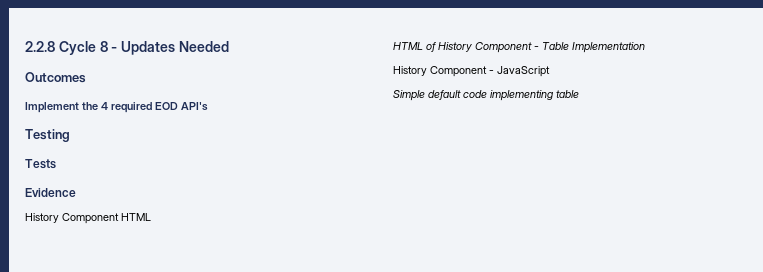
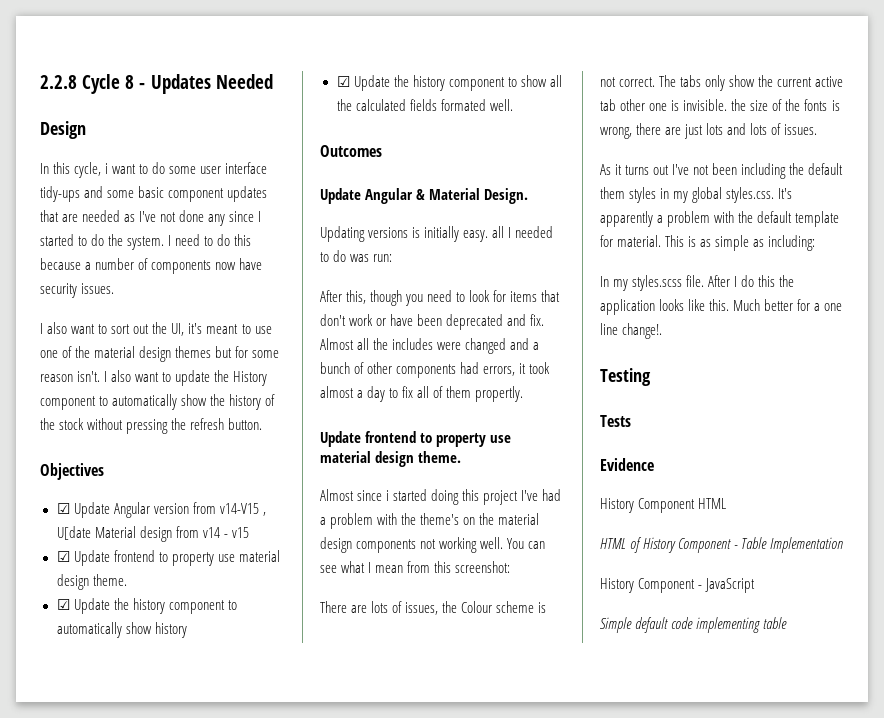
[25,72,86,83] [25,102,208,113] Outcomes // Implement the 4 required EOD API's -> [40,121,86,139] [40,162,268,178] [40,186,268,202] [40,210,262,226] [40,234,252,250] [40,258,263,274] [40,283,115,298] [40,322,272,336] [40,346,280,362] [40,370,268,386] [40,394,276,410] [40,418,263,434] [40,463,104,480] [56,502,266,518] [56,526,249,542] [56,550,280,566] [56,574,127,590] [56,598,237,614] [56,622,187,638] [336,75,562,91] [336,99,513,111] [320,145,382,157] [320,188,529,204] [320,226,554,242] [320,250,393,262] [320,290,561,306] [320,314,545,330] [320,338,540,354] [320,362,551,378] [320,386,524,402] [320,431,512,447] [320,451,462,467] [320,489,562,505] [320,513,540,529] [320,537,546,553] [320,561,511,573] [320,601,547,615] [600,75,844,91] [600,99,840,111] [600,123,818,139] [600,163,844,179] [600,187,793,203] [600,211,840,227] [600,235,816,251] [600,275,795,291] [600,299,843,315] [600,323,663,339] Design // In this cycle, i want to do some user interface tidy-ups and some basic component updates that are needed as I've not done any since I started to do the system. I need to do this because a number of components now have security issues. // I also want to sort out the UI, it's meant to use one of the material design themes but for some reason isn't. I also want to update the History component to automatically show the history of the stock without pressing the refresh button. // Objectives // ☑ Update Angular version from v14-V15 , U[date Material design from v14 - v15 // ☑ Update frontend to property use material design theme. // ☑ Update the history component to automatically show history // ☑ Update the history component to show all the calculated fields formated well. // Outcomes // Update Angular & Material Design. // Updating versions is initially easy. all I needed to do was run: // After this, though you need to look for items that don't work or have been deprecated and fix. Almost all the includes were changed and a bunch of other components had errors, it took almost a day to fix all of them propertly. // Update frontend to property use material design theme. // Almost since i started doing this project I've had a problem with the theme's on the material design components not working well. You can see what I mean from this screenshot: // There are lots of issues, the Colour scheme is not correct. The tabs only show the current active tab other one is invisible. the size of the fonts is wrong, there are just lots and lots of issues. // As it turns out I've not been including the default them styles in my global styles.css. It's apparently a problem with the default template for material. This is as simple as including: // In my styles.scss file. After I do this the application looks like this. Much better for a one line change!.

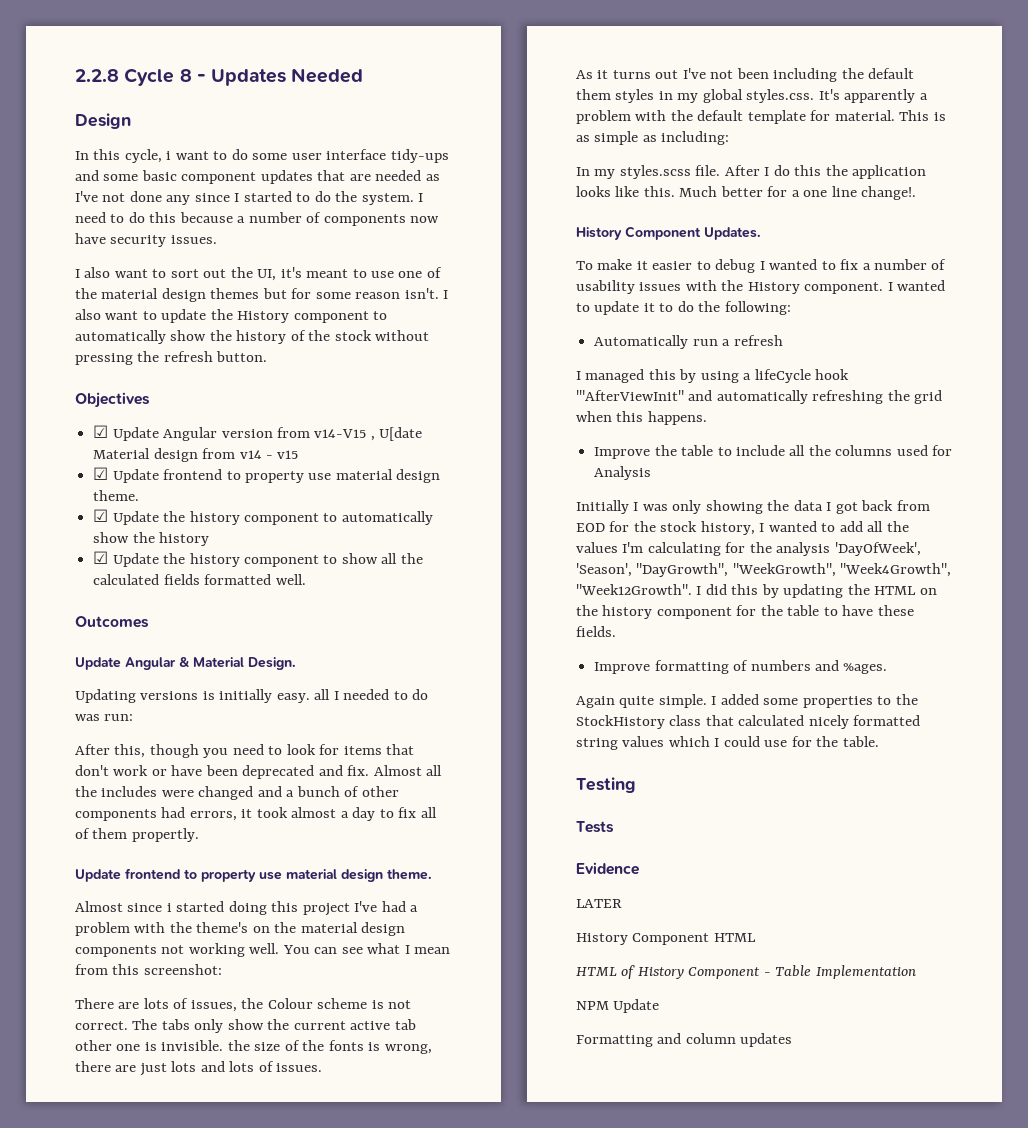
(152, 628) none -> [132,532,155,543] the
[440,99,486,111] formated -> [204,574,272,585] formatted
(663, 331) none -> [576,226,761,240] [576,259,947,273] [576,280,946,294] [576,301,791,315] [594,335,783,349] [576,369,850,383] [576,390,943,404] [576,411,707,425] [594,445,953,459] [594,466,652,480] [576,500,930,514] [576,521,909,535] [576,542,921,556] [576,563,952,577] [576,584,937,598] [576,605,914,619] [576,626,616,637] [594,660,888,674] [576,694,918,708] [576,715,921,729] [576,736,879,750] // History Component Updates. // To make it easier to debug I wanted to fix a number of usability issues with the History component. I wanted to update it to do the following: // Automatically run a refresh // I managed this by using a lifeCycle hook '"AfterViewInit" and automatically refreshing the grid when this happens. // Improve the table to include all the columns used for Analysis // Initially I was only showing the data I got back from EOD for the stock history, I wanted to add all the values I'm calculating for the analysis 'DayOfWeek', 'Season', "DayGrowth", "WeekGrowth", "Week4Growth", "Week12Growth". I did this by updating the HTML on the history component for the table to have these fields. // Improve formatting of numbers and %ages. // Again quite simple. I added some properties to the StockHistory class that calculated nicely formatted string values which I could use for the table.
(654, 464) none -> [576,899,622,908] // LATER
[600,578,756,593] [600,617,788,633] History Component - JavaScript // Simple default code implementing table -> [576,999,660,1013] [576,1033,793,1047] NPM Update // Formatting and column updates

